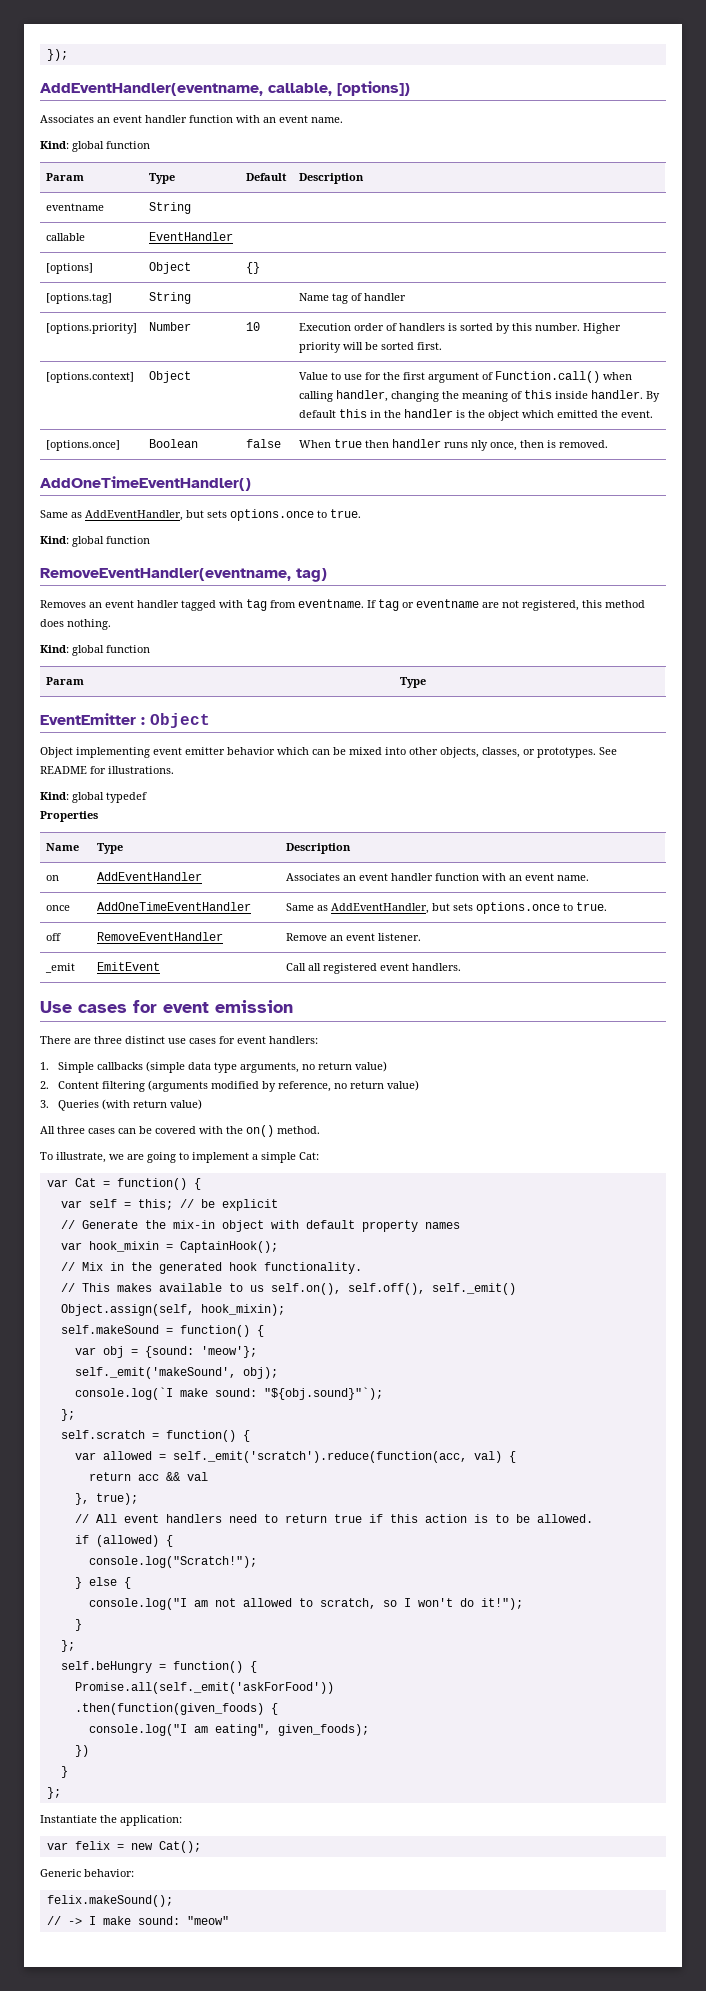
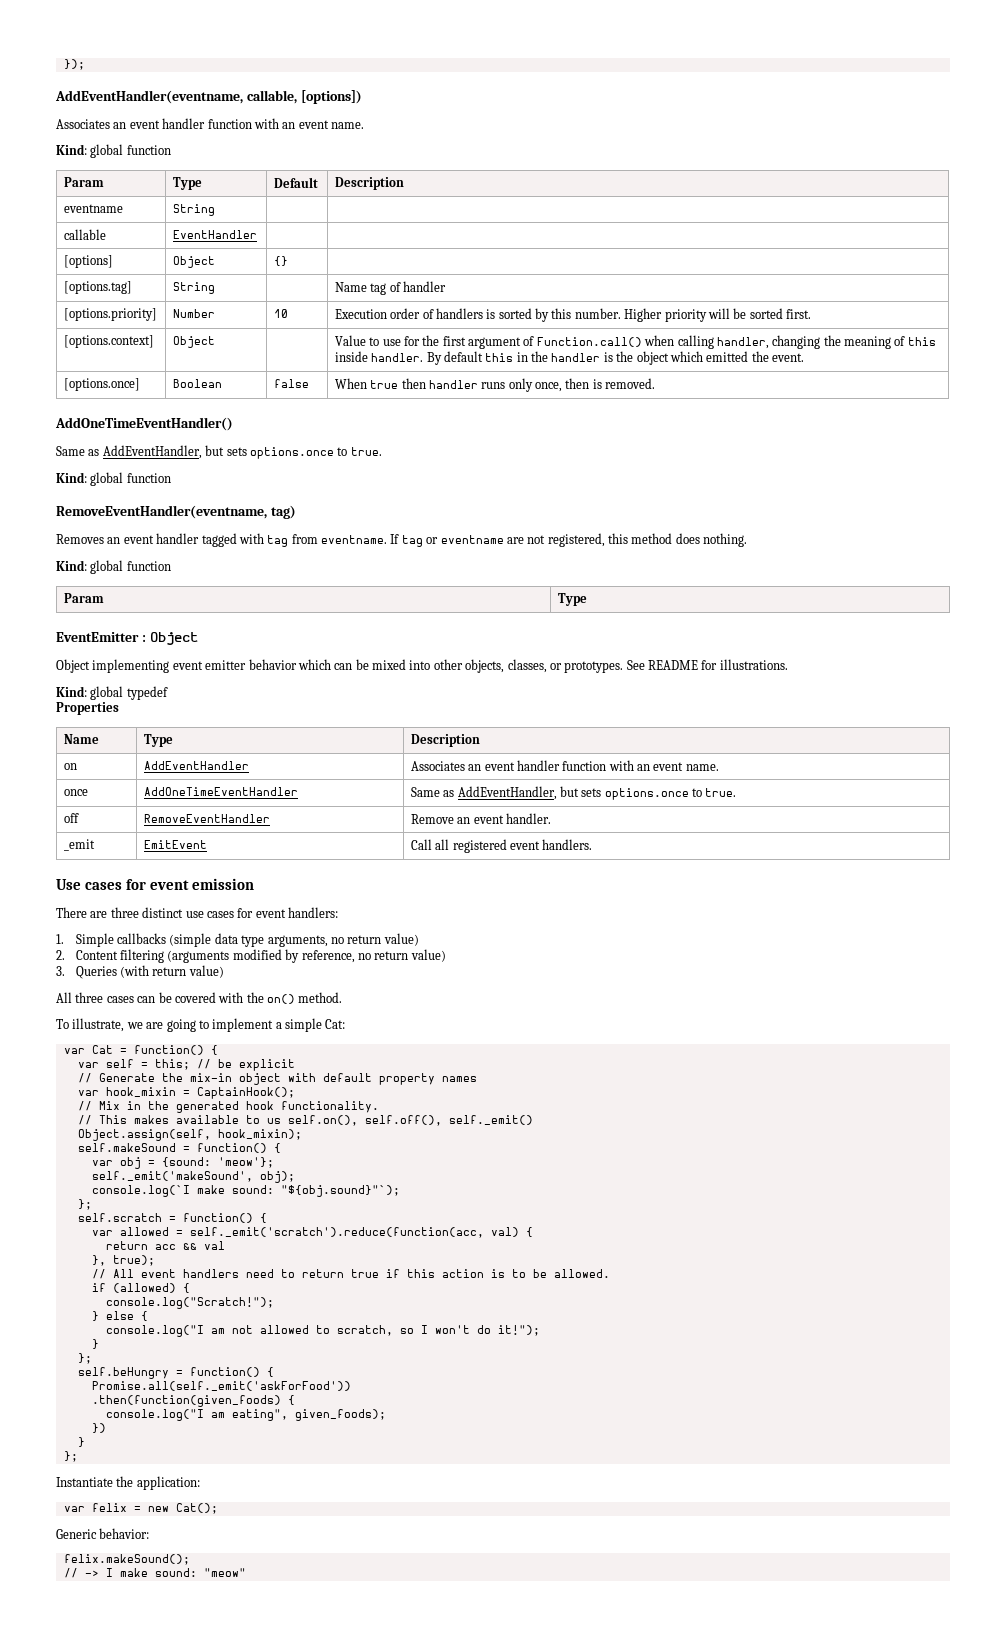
[470,440,488,451] nly -> [508,378,533,392] only
[377,933,421,941] listener. -> [505,813,551,824] handler.

